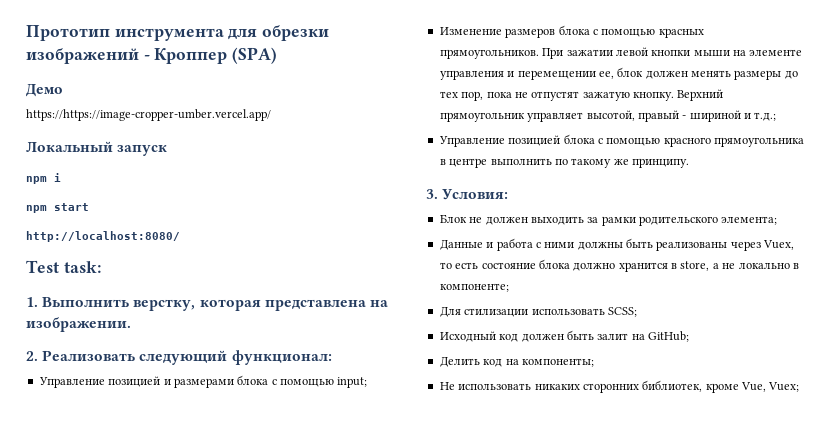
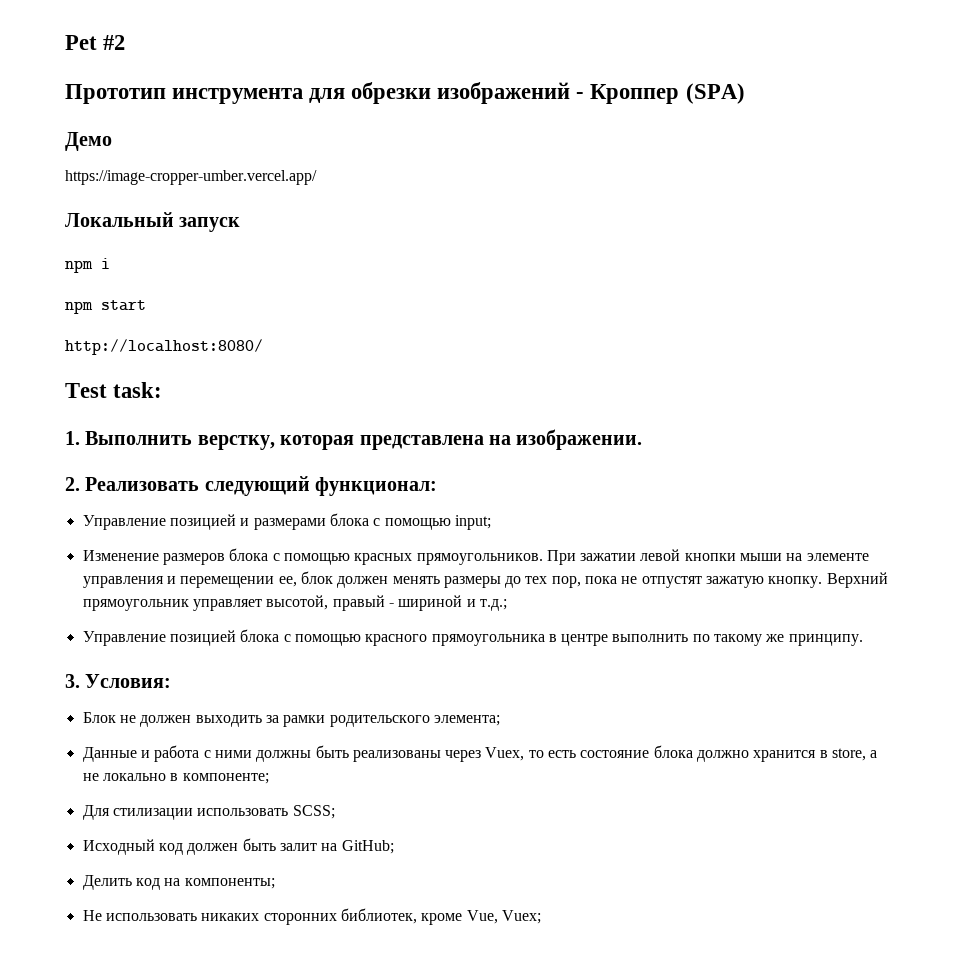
(26, 33) none -> [65,35,126,50] Pet #2 //
[26,109,271,121] https://https://image-cropper-umber.vercel.app/ -> [65,170,317,185] https://image-cropper-umber.vercel.app/

